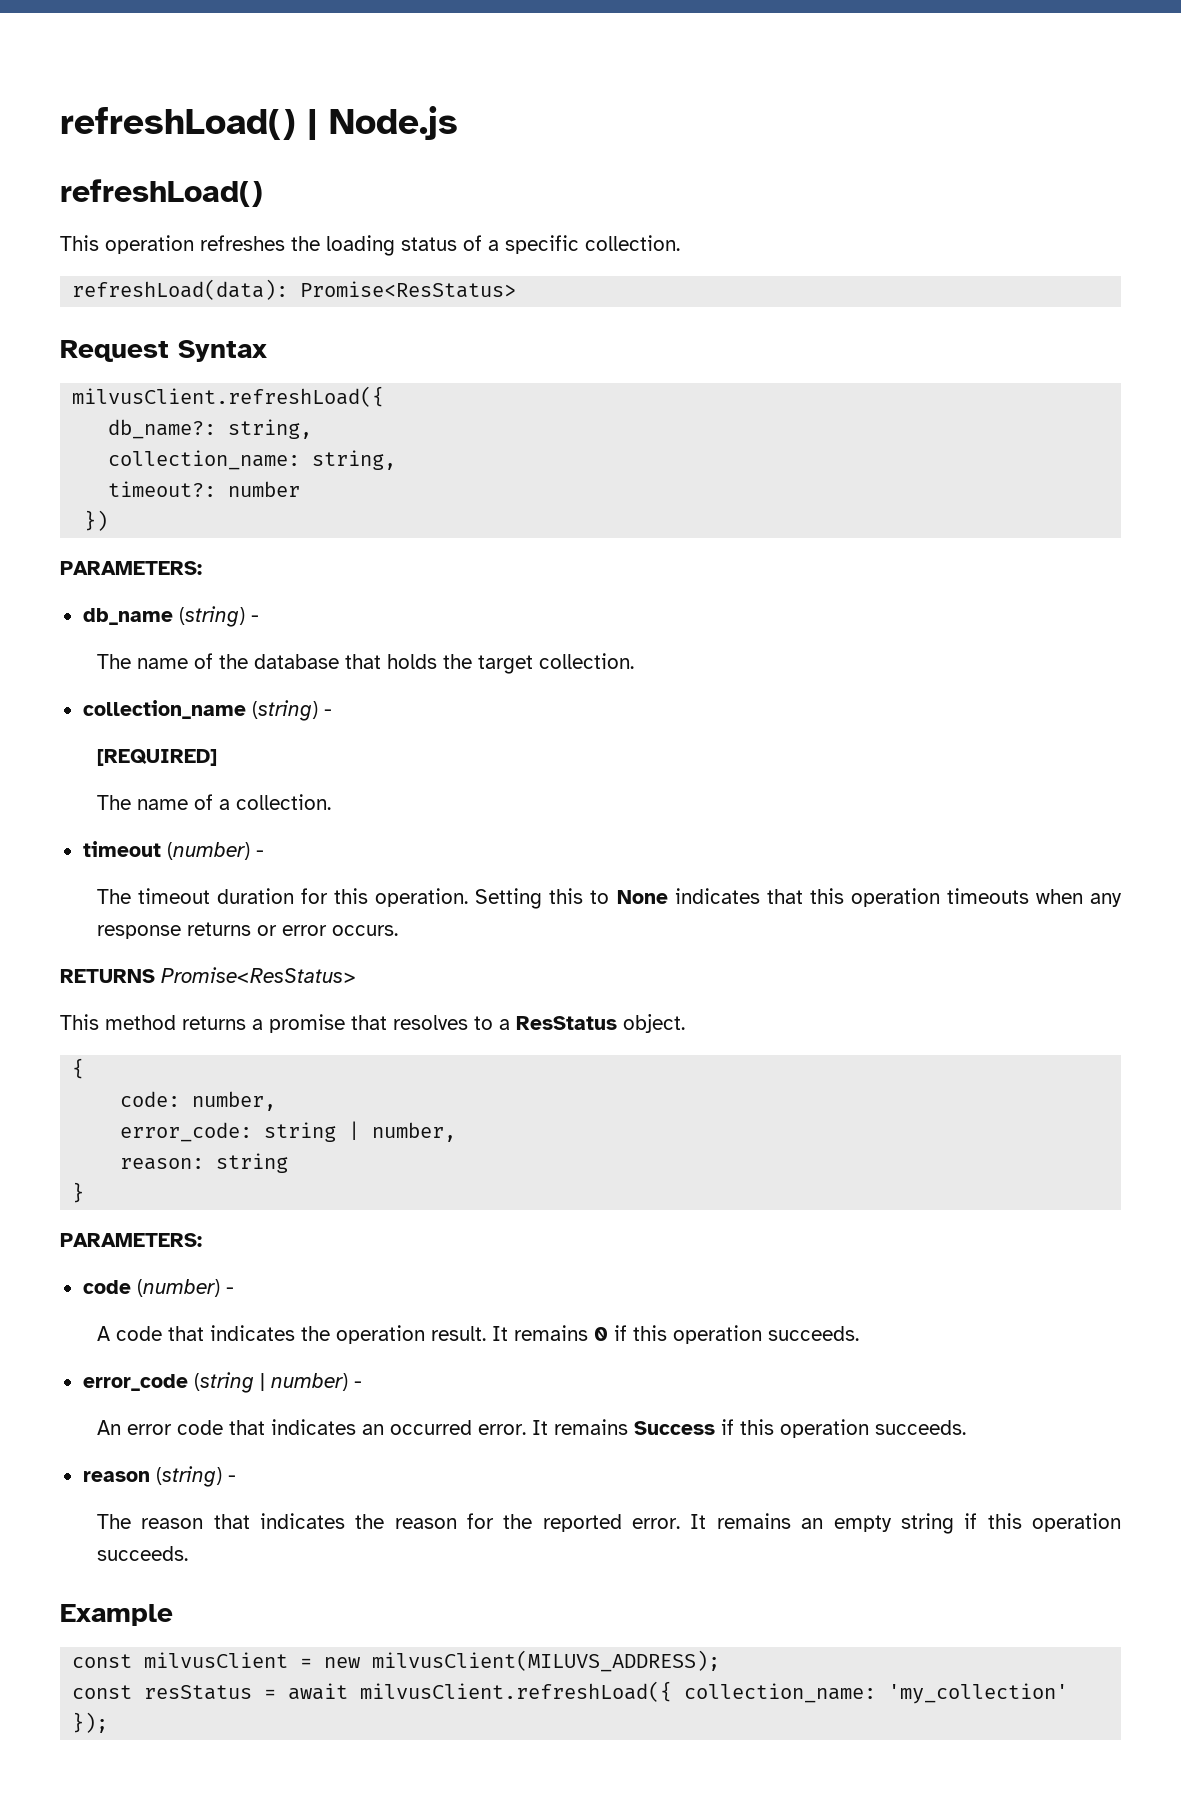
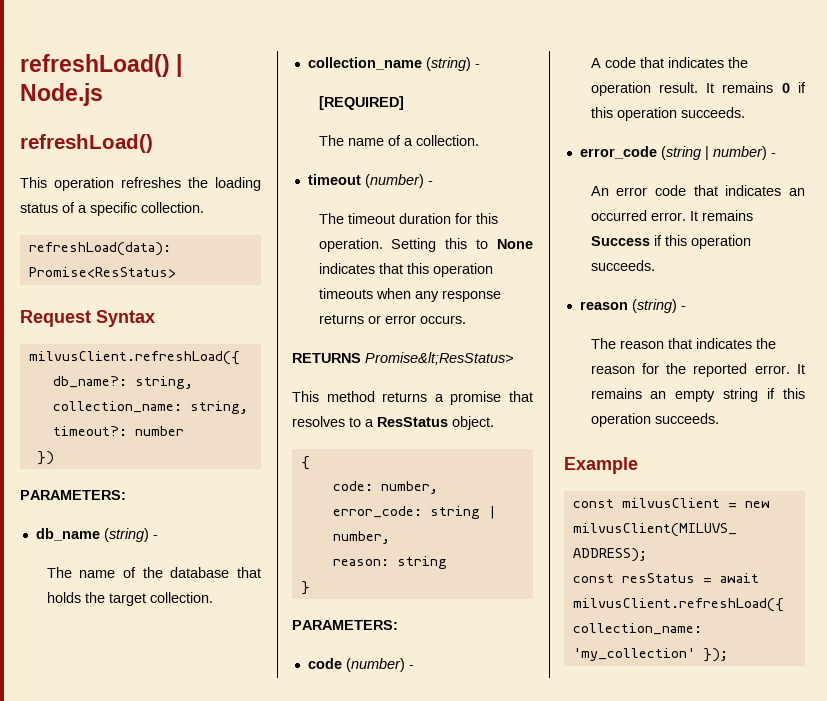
[161,967,356,983] Promise<ResStatus> -> [365,352,513,365] Promise&lt;ResStatus>

